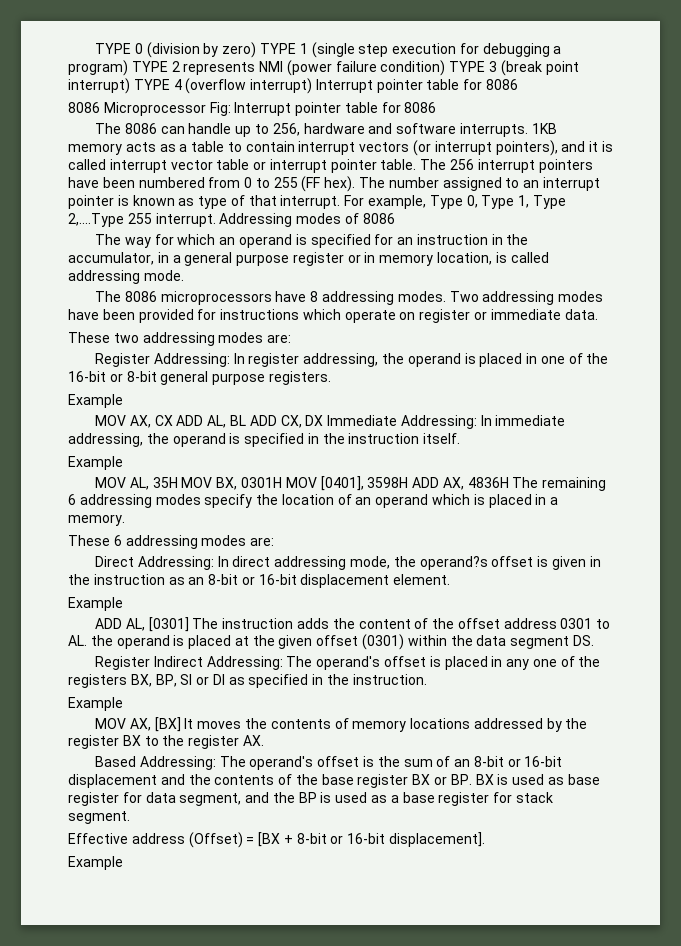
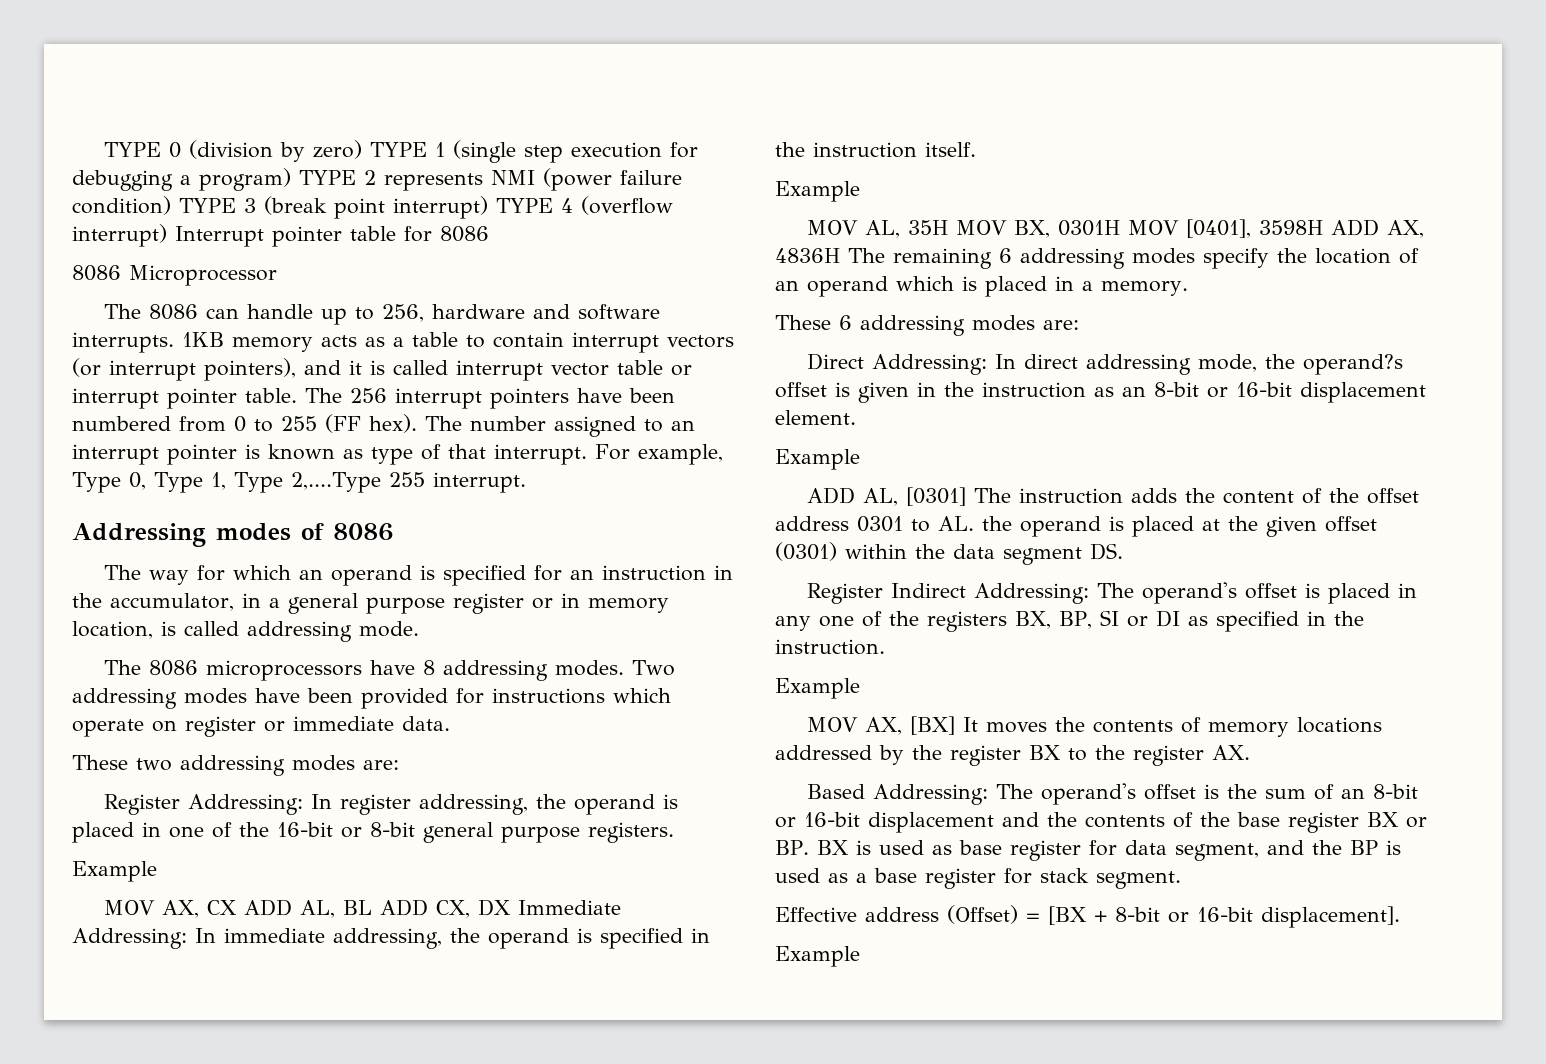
[209,102,437,116] Fig: Interrupt pointer table for 8086 -> (277, 275) none
(216, 220) none -> (526, 482) //

